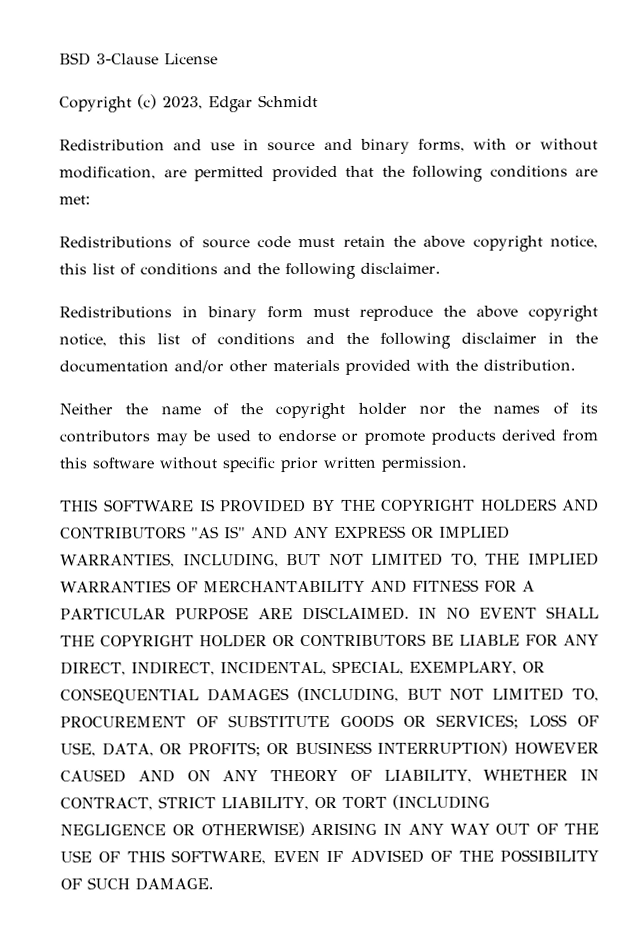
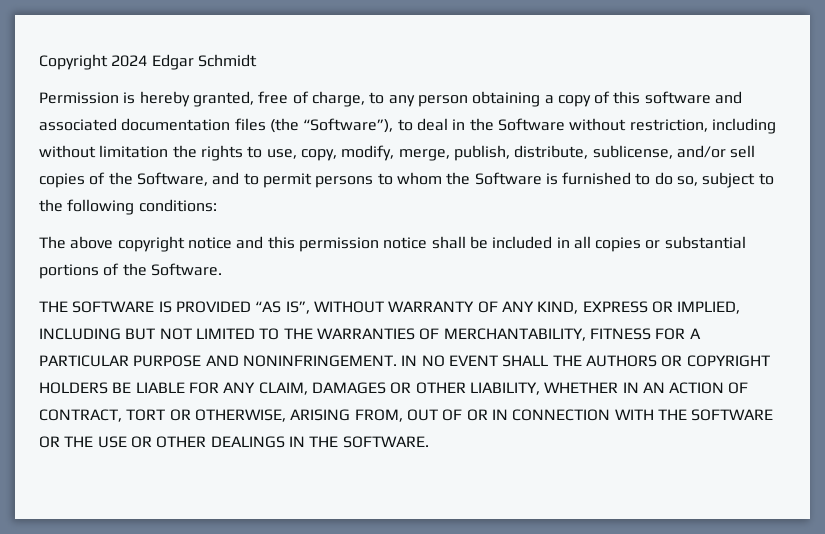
[59,52,218,66] [59,94,318,113] [59,138,599,154] [59,165,598,182] [59,195,91,205] [59,235,598,252] [59,262,441,280] [59,305,598,322] [59,332,598,349] [59,359,576,375] [59,402,598,420] [59,429,598,446] [59,456,467,473] [60,498,599,513] [60,525,510,540] [60,552,599,568] [60,579,407,593] BSD 3-Clause License // Copyright (c) 2023, Edgar Schmidt // Redistribution and use in source and binary forms, with or without modification, are permitted provided that the following conditions are met: // Redistributions of source code must retain the above copyright notice, this list of conditions and the following disclaimer. // Redistributions in binary form must reproduce the above copyright notice, this list of conditions and the following disclaimer in the documentation and/or other materials provided with the distribution. // Neither the name of the copyright holder nor the names of its contributors may be used to endorse or promote products derived from this software without specific prior written permission. // THIS SOFTWARE IS PROVIDED BY THE COPYRIGHT HOLDERS AND CONTRIBUTORS "AS IS" AND ANY EXPRESS OR IMPLIED WARRANTIES, INCLUDING, BUT NOT LIMITED TO, THE IMPLIED WARRANTIES OF MERCHANTABILITY AND -> [39,54,257,70] [39,91,743,107] [39,118,776,134] [39,145,756,161] [39,172,774,188] [39,199,217,215] [39,236,746,252] [39,263,222,279] [39,301,741,314] [39,328,586,341] Copyright 2024 Edgar Schmidt // Permission is hereby granted, free of charge, to any person obtaining a copy of this software and associated documentation files (the “Software”), to deal in the Software without restriction, including without limitation the rights to use, copy, modify, merge, publish, distribute, sublicense, and/or sell copies of the Software, and to permit persons to whom the Software is furnished to do so, subject to the following conditions: // The above copyright notice and this permission notice shall be included in all copies or substantial portions of the Software. // THE SOFTWARE IS PROVIDED “AS IS”, WITHOUT WARRANTY OF ANY KIND, EXPRESS OR IMPLIED, INCLUDING BUT NOT LIMITED TO THE WARRANTIES OF MERCHANTABILITY,
[257,606,410,621] ARE DISCLAIMED. -> [205,355,397,367] AND NONINFRINGEMENT.
[100,633,599,648] [60,660,545,676] [60,686,599,704] [60,714,599,729] [60,740,599,757] [60,769,599,783] [60,794,490,811] [60,822,599,838] [60,849,599,865] [60,877,214,891] COPYRIGHT HOLDER OR CONTRIBUTORS BE LIABLE FOR ANY DIRECT, INDIRECT, INCIDENTAL, SPECIAL, EXEMPLARY, OR CONSEQUENTIAL DAMAGES (INCLUDING, BUT NOT LIMITED TO, PROCUREMENT OF SUBSTITUTE GOODS OR SERVICES; LOSS OF USE, DATA, OR PROFITS; OR BUSINESS INTERRUPTION) HOWEVER CAUSED AND ON ANY THEORY OF LIABILITY, WHETHER IN CONTRACT, STRICT LIABILITY, OR TORT (INCLUDING NEGLIGENCE OR OTHERWISE) ARISING IN ANY WAY OUT OF THE USE OF THIS SOFTWARE, EVEN IF ADVISED OF THE POSSIBILITY OF SUCH DAMAGE. -> [585,355,770,367] [39,382,749,395] [39,409,774,422] [39,436,429,448] AUTHORS OR COPYRIGHT HOLDERS BE LIABLE FOR ANY CLAIM, DAMAGES OR OTHER LIABILITY, WHETHER IN AN ACTION OF CONTRACT, TORT OR OTHERWISE, ARISING FROM, OUT OF OR IN CONNECTION WITH THE SOFTWARE OR THE USE OR OTHER DEALINGS IN THE SOFTWARE.

